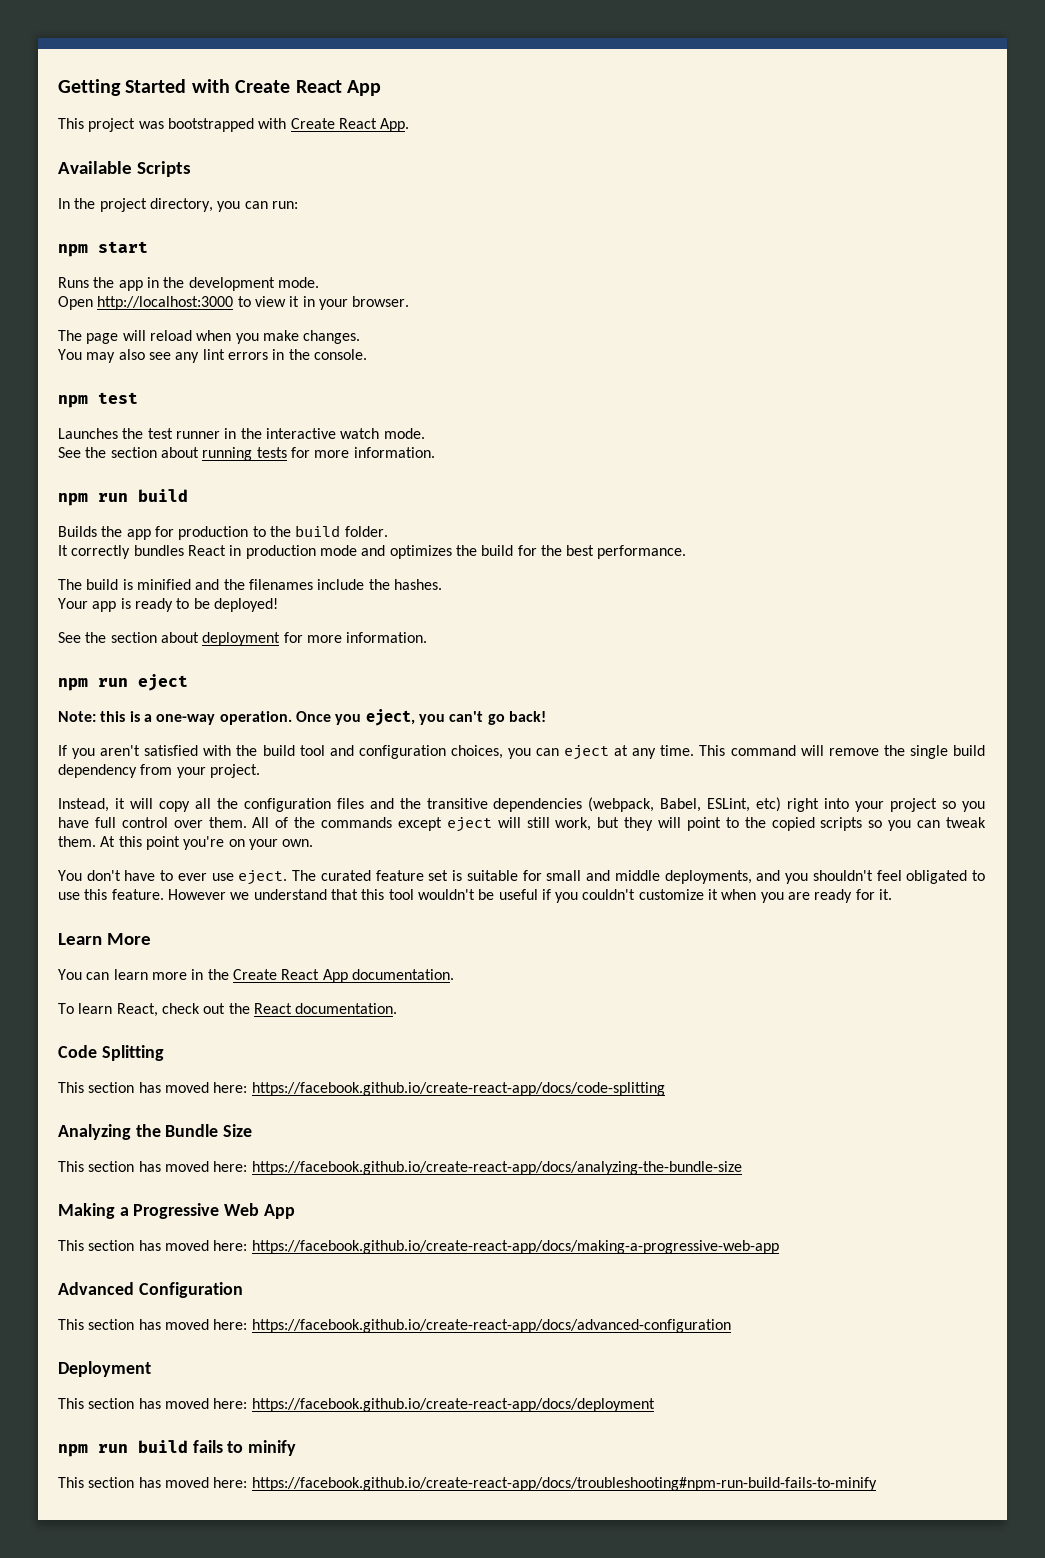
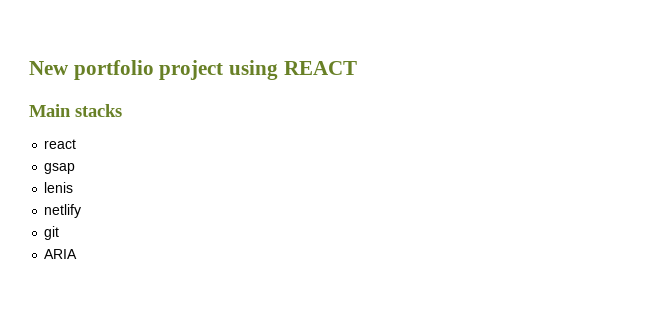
[58,79,381,96] [58,118,410,132] [58,161,191,177] [58,198,298,212] [58,241,148,257] [58,277,319,291] [58,296,410,310] [58,330,361,344] [58,349,367,363] [58,392,138,408] [58,428,425,439] [58,447,435,461] [58,489,188,506] [58,525,388,540] [58,545,687,559] [58,579,442,590] [58,598,278,612] [58,632,428,646] [58,674,188,691] [58,709,546,726] [58,745,985,760] [58,764,260,778] [58,797,986,812] [58,817,986,832] [58,836,314,850] [58,870,986,885] [58,889,893,903] [58,933,151,945] [58,969,454,983] [58,1003,398,1017] [58,1045,164,1061] [58,1082,665,1096] [58,1124,253,1140] [58,1161,742,1175] [58,1203,295,1219] [58,1240,779,1254] [58,1282,243,1298] [58,1319,731,1333] [58,1361,151,1377] [58,1398,655,1412] [58,1440,297,1457] [58,1477,877,1491] Getting Started with Create React App // This project was bootstrapped with Create React App. // Available Scripts // In the project directory, you can run: // npm start // Runs the app in the development mode. // Open http://localhost:3000 to view it in your browser. // The page will reload when you make changes. // You may also see any lint errors in the console. // npm test // Launches the test runner in the interactive watch mode. // See the section about running tests for more information. // npm run build // Builds the app for production to the build folder. // It correctly bundles React in production mode and optimizes the build for the best performance. // The build is minified and the filenames include the hashes. // Your app is ready to be deployed! // See the section about deployment for more information. // npm run eject // Note: this is a one-way operation. Once you eject, you can't go back! // If you aren't satisfied with the build tool and configuration choices, you can eject at any time. This command will remove the single build dependency from your project. // Instead, it will copy all the configuration files and the transitive dependencies (webpack, Babel, ESLint, etc) right into your project so you have full control over them. All of the commands except eject will still work, but they will point to the copied scripts so you can tweak them. At this point you're on your own. // You don't have to ever use eject. The curated feature set is suitable for small and middle deployments, and you shouldn't feel obligated to use this feature. However we understand that this tool wouldn't be useful if you couldn't customize it when you are ready for it. // Learn More // You can learn more in the Create React App documentation. // To learn React, check out the React documentation. // Code Splitting // This section has moved here: https://facebook.github.io/create-react-app/docs/code-splitting // Analyzing the Bundle Size // This section has moved here: https://facebook.github.io/create-react-app/docs/analyzing-the-bundle-size // Making a Progressive Web App // This section has moved here: https://facebook.github.io/create-react-app/docs/making-a-progressive-web-app // Advanced Configuration // This section has moved here: https://facebook.github.io/create-react-app/docs/advanced-configuration // Deployment // This section has moved here: https://facebook.github.io/create-react-app/docs/deployment // npm run build fails to minify // This section has moved here: https://facebook.github.io/create-react-app/docs/troubleshooting#npm-run-build-fails-to-minify -> [29,60,357,80] [29,104,122,117] [44,139,77,149] [44,163,76,174] [44,182,74,193] [44,204,82,218] [44,226,60,240] [44,249,78,259] New portfolio project using REACT // Main stacks // react // gsap // lenis // netlify // git // ARIA

